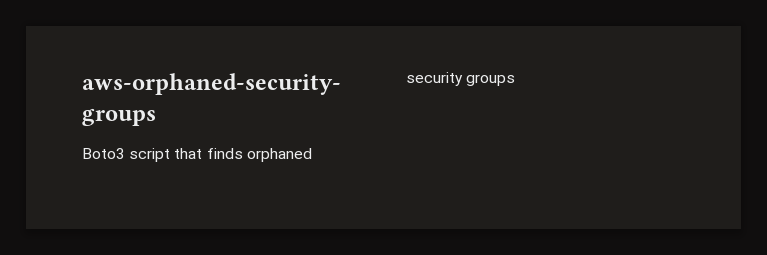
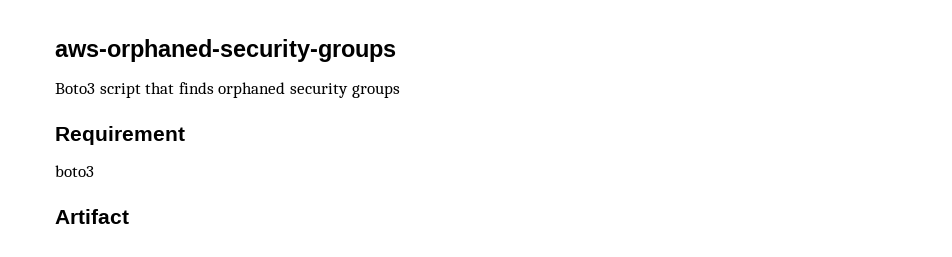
(516, 80) none -> [55,126,185,145] [55,165,94,177] [55,209,129,224] // Requirement // boto3 // Artifact

